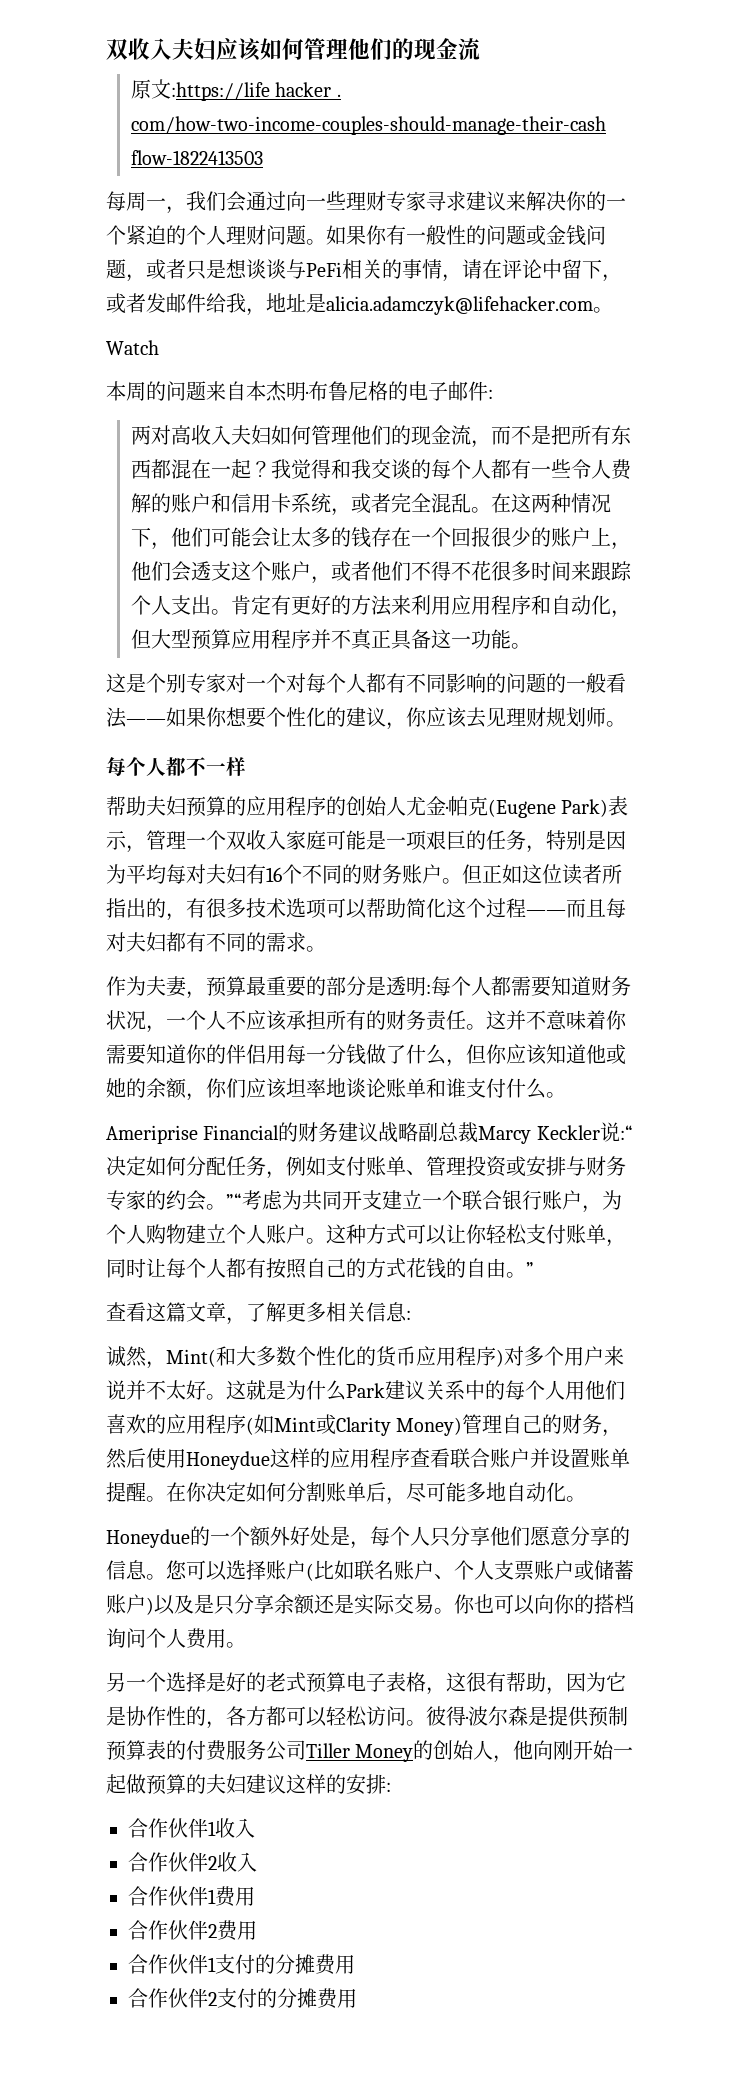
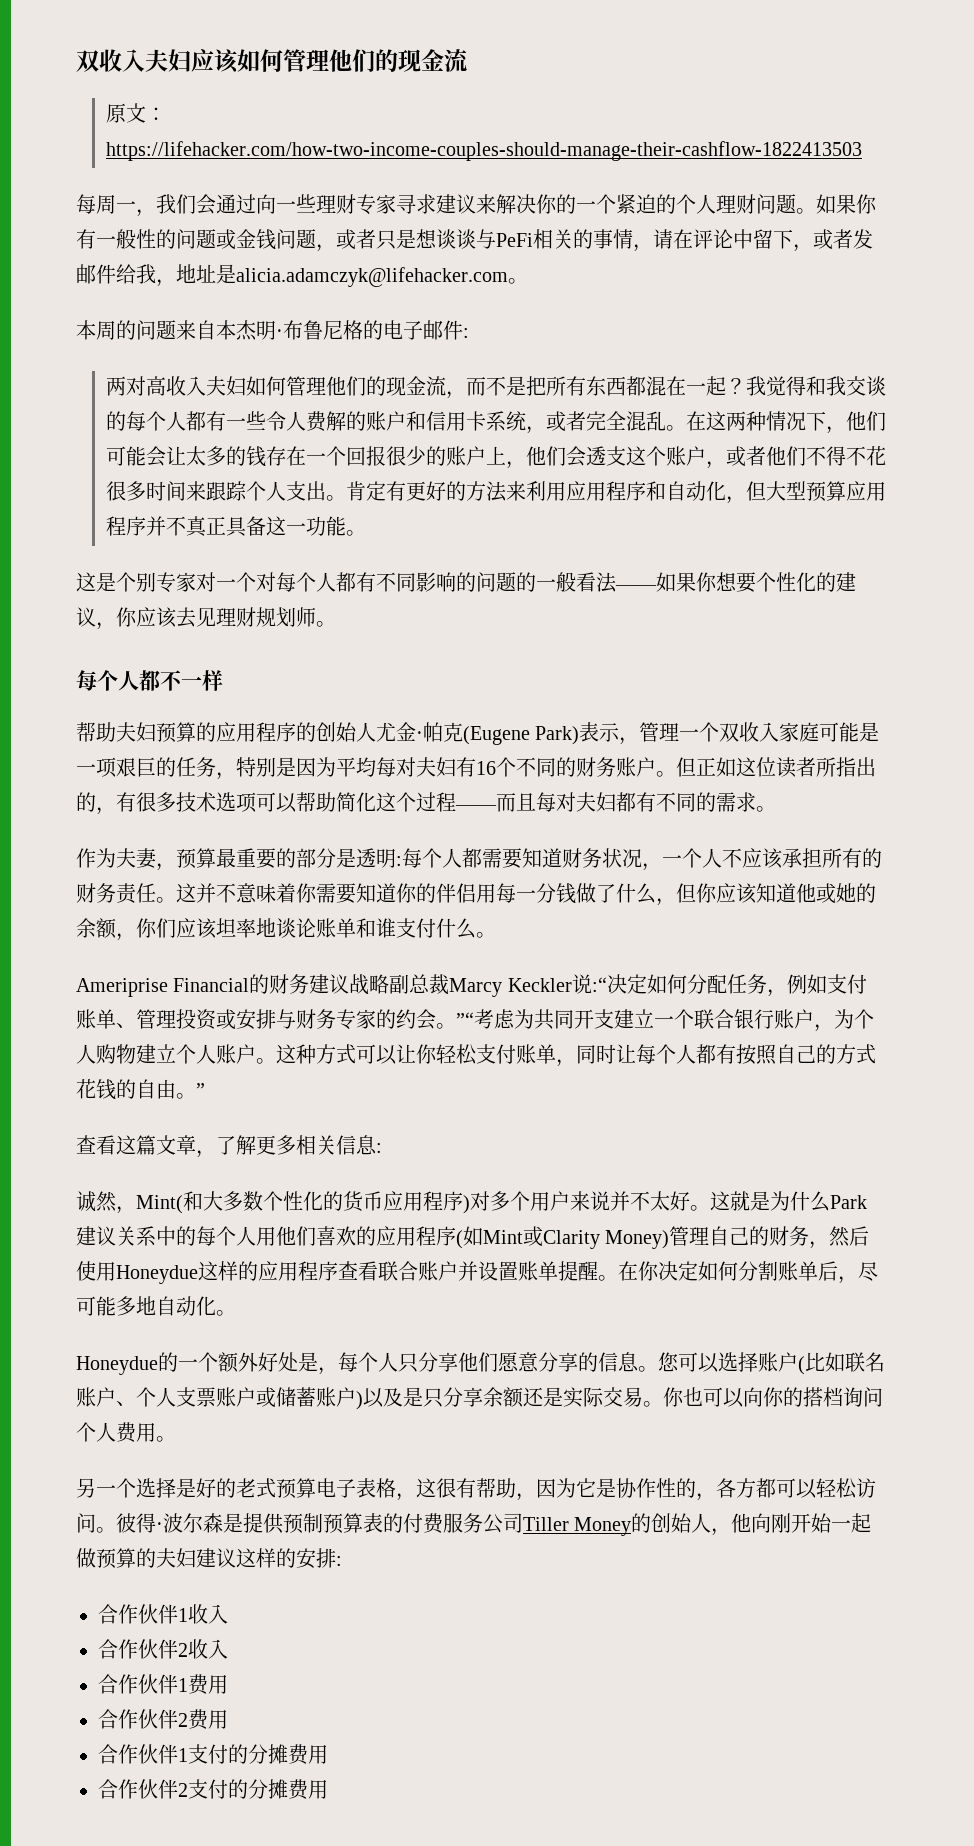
[170,82,341,101] [130,116,606,135] [130,150,263,165] :https://life hacker . com/how-two-income-couples-should-manage-their-cash flow-1822413503 -> [145,107,166,121] [105,141,862,161] ：https://lifehacker.com/how-two-income-couples-should-manage-their-cashflow-1822413503
[106,340,159,355] // Watch -> (528, 281) none

